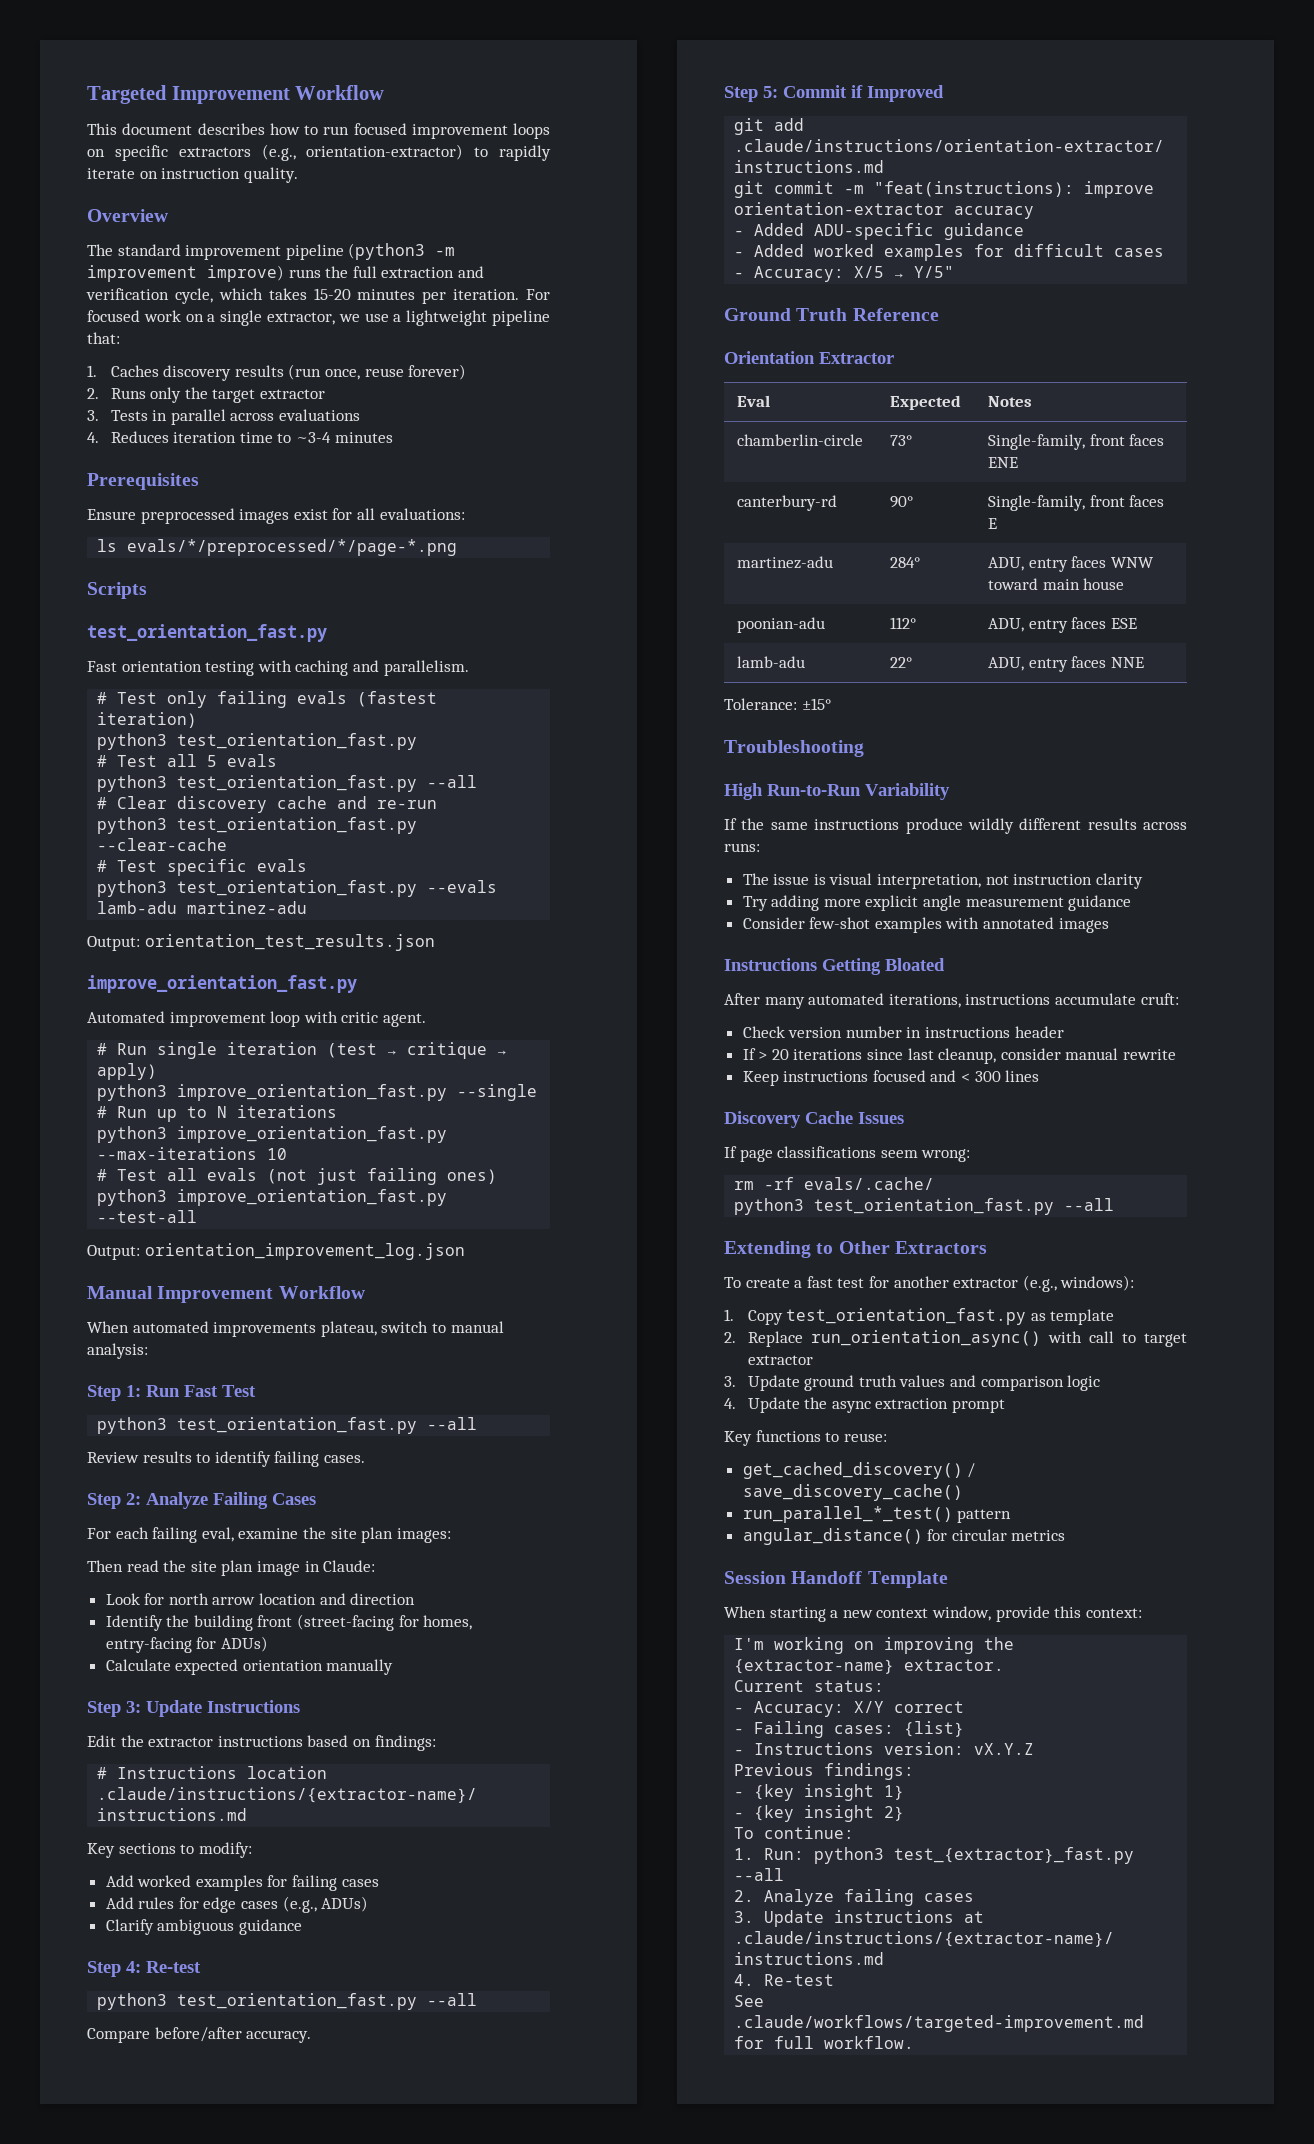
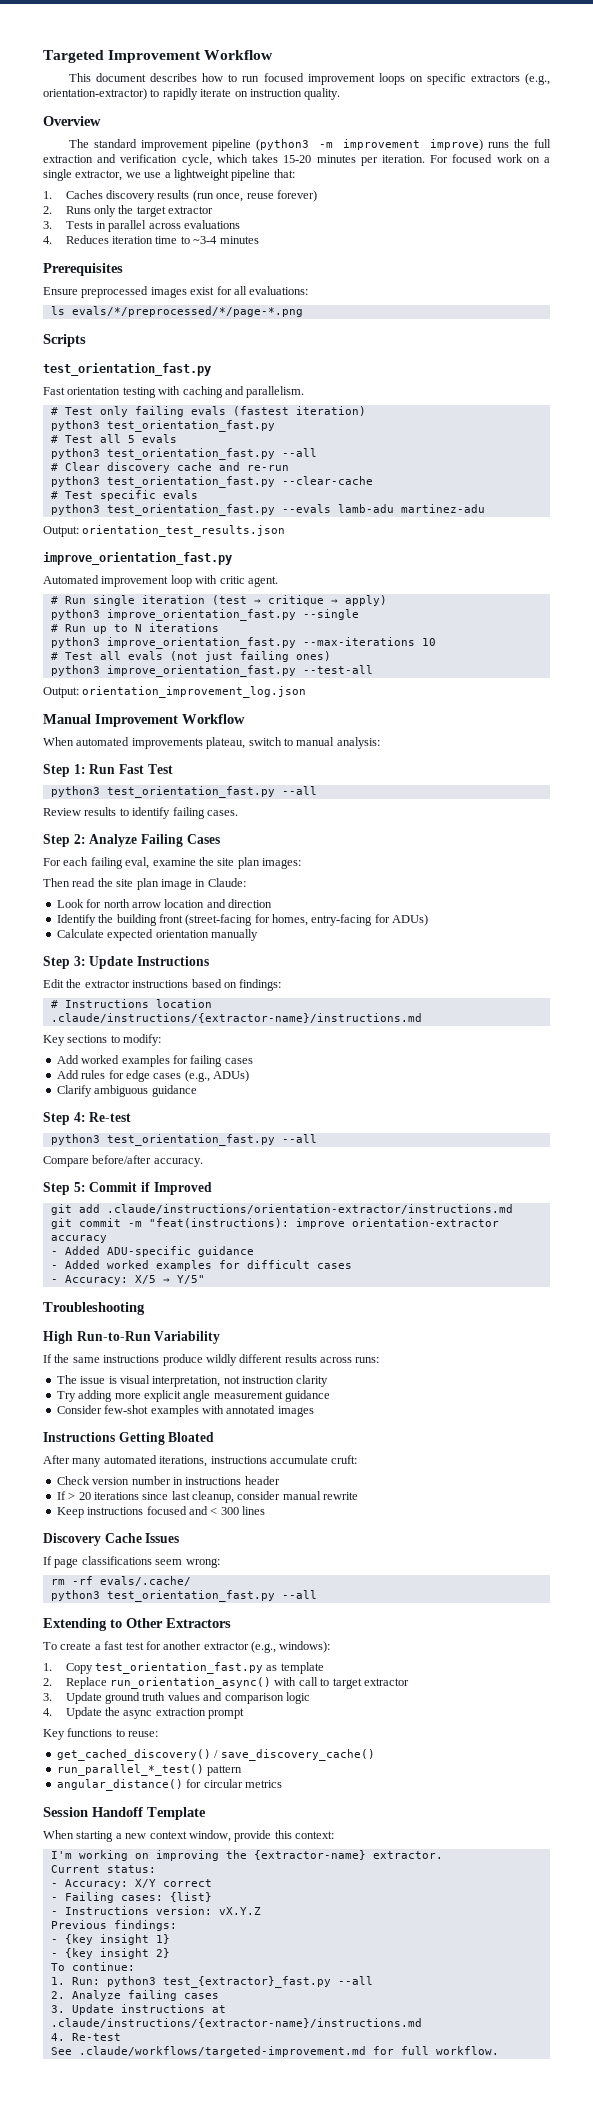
[724,308,939,321] [724,351,894,364] [737,395,771,407] [890,395,962,410] [988,396,1033,407] [737,434,864,446] [890,435,913,446] [988,434,1165,450] [988,457,1019,468] [737,495,838,511] [890,496,914,508] [988,495,1165,511] [988,518,998,529] [737,556,834,569] [890,557,921,568] [988,556,1154,572] [988,578,1125,590] [737,617,826,633] [890,617,917,629] [988,617,1137,633] [737,656,806,668] [890,657,913,668] [988,656,1144,672] [724,698,831,710] // Ground Truth Reference // Orientation Extractor // Eval | Expected | Notes // chamberlin-circle | 73° | Single-family, front faces ENE // canterbury-rd | 90° | Single-family, front faces E // martinez-adu | 284° | ADU, entry faces WNW toward main house // poonian-adu | 112° | ADU, entry faces ESE // lamb-adu | 22° | ADU, entry faces NNE // Tolerance: ±15° -> (205, 1279) none

